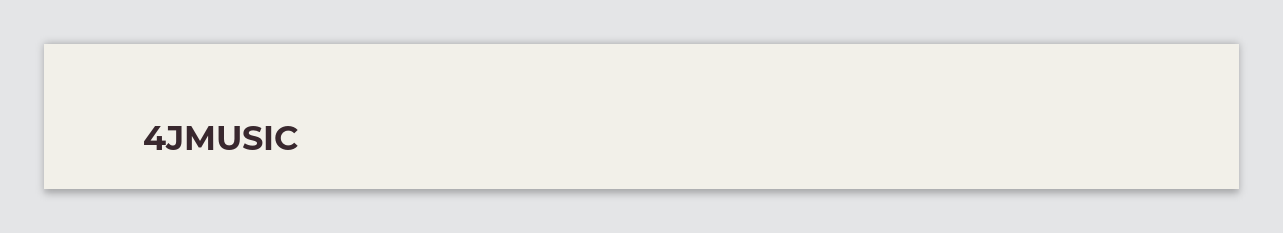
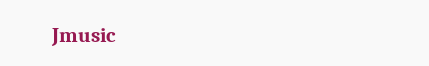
[143,126,299,150] 4JMUSIC -> [51,28,116,46] Jmusic

